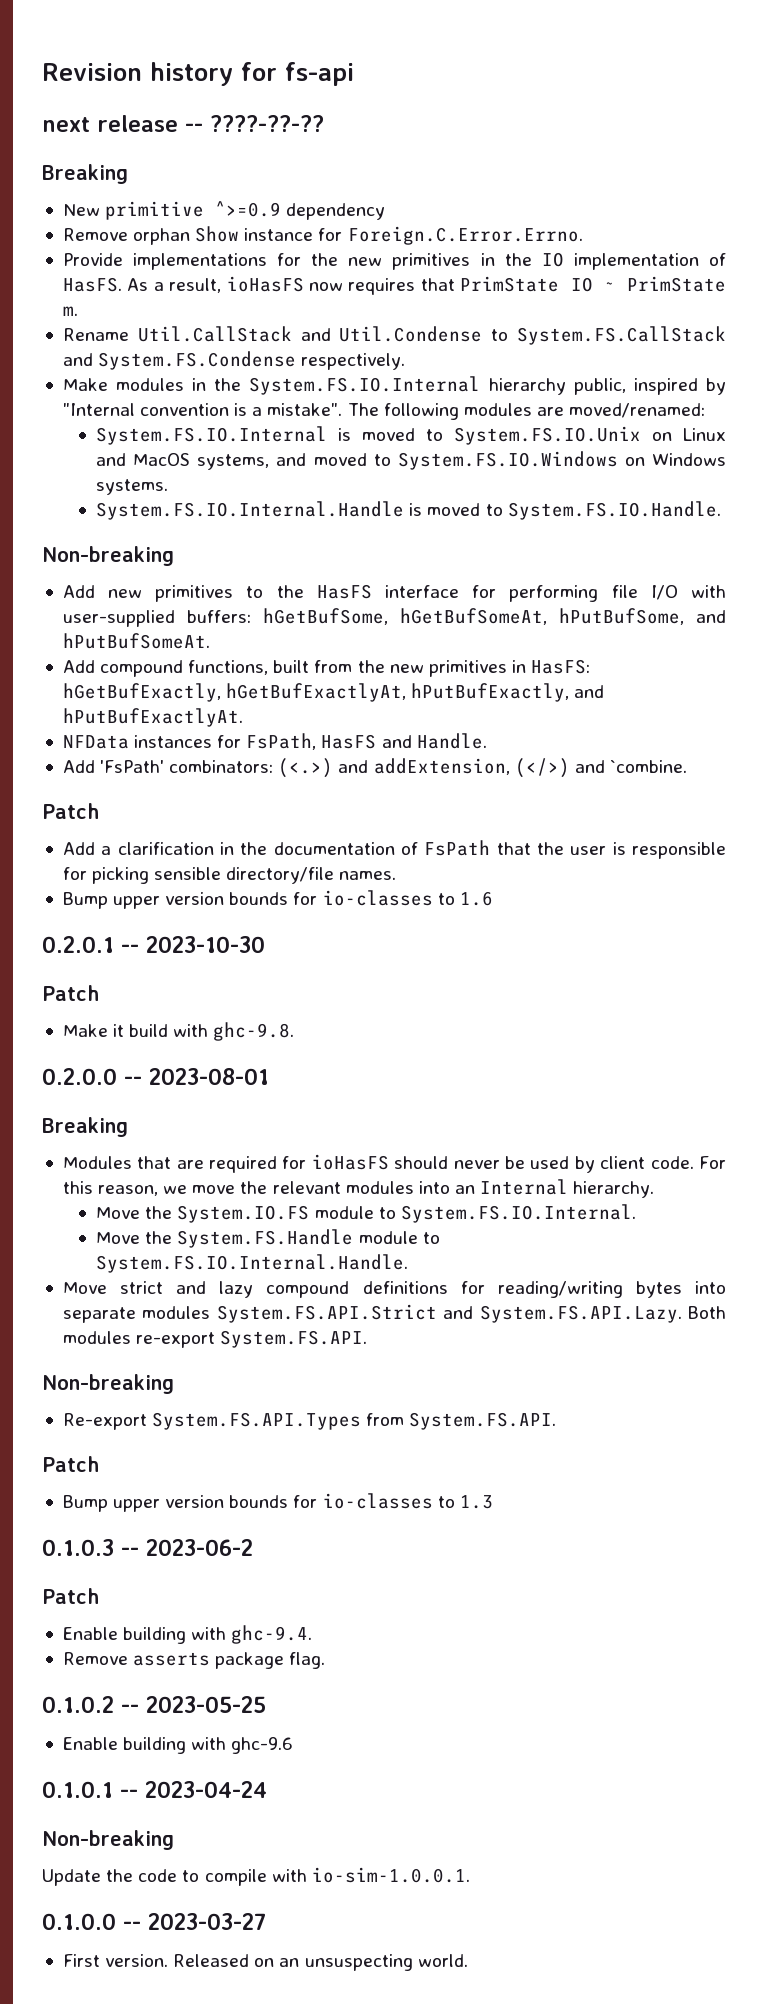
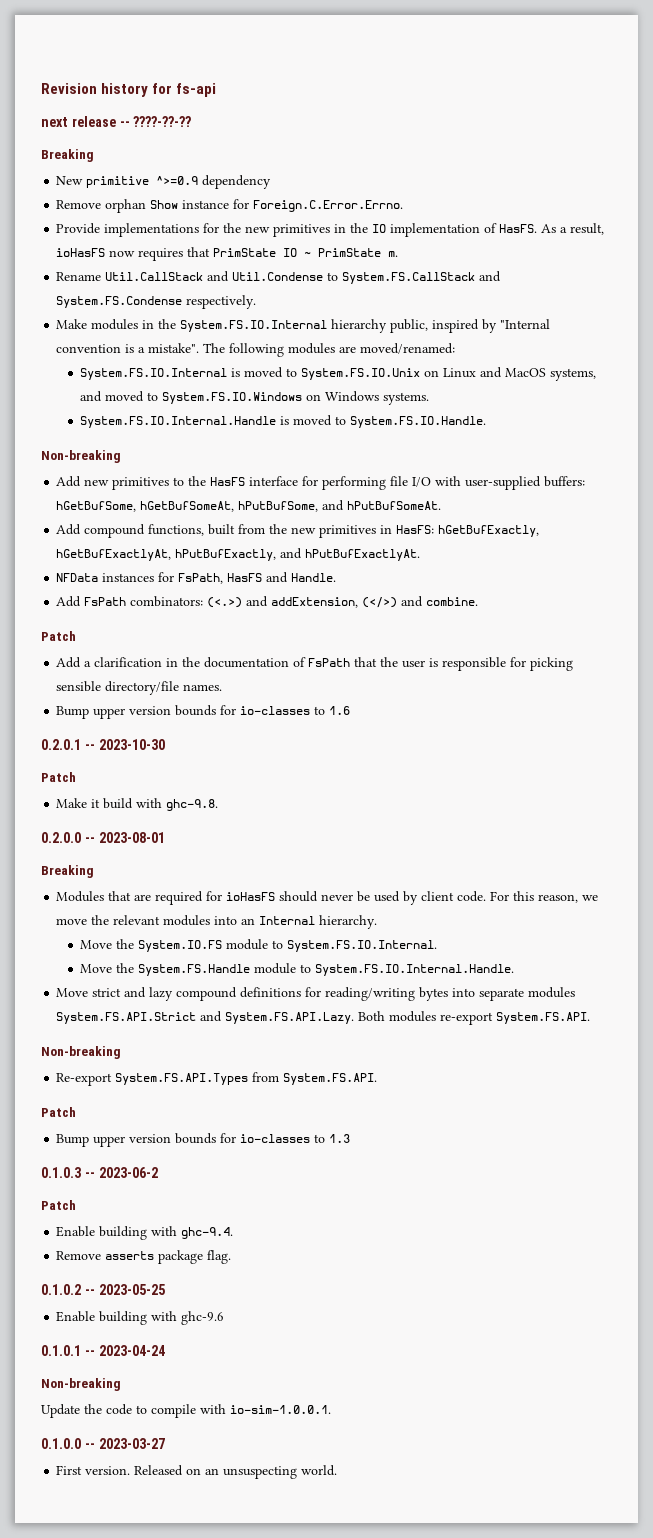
[100,760,165,773] 'FsPath' -> [84,597,127,606] FsPath
[609,760,687,773] `combine. -> [426,597,479,606] combine.

